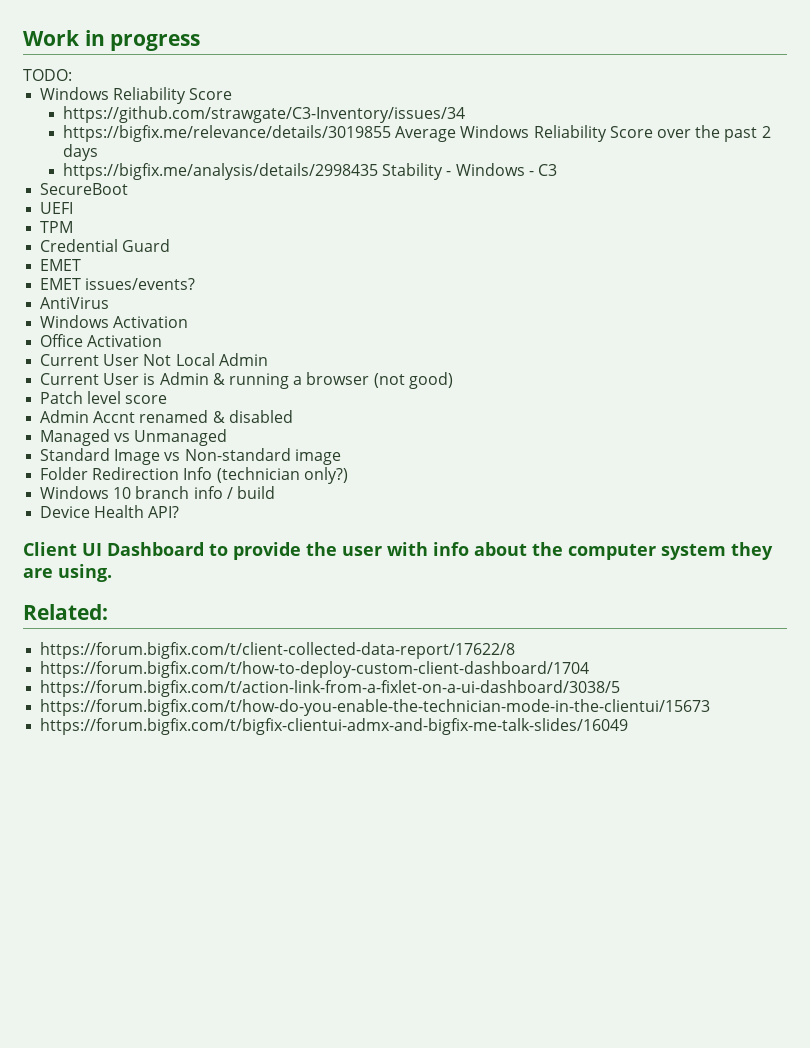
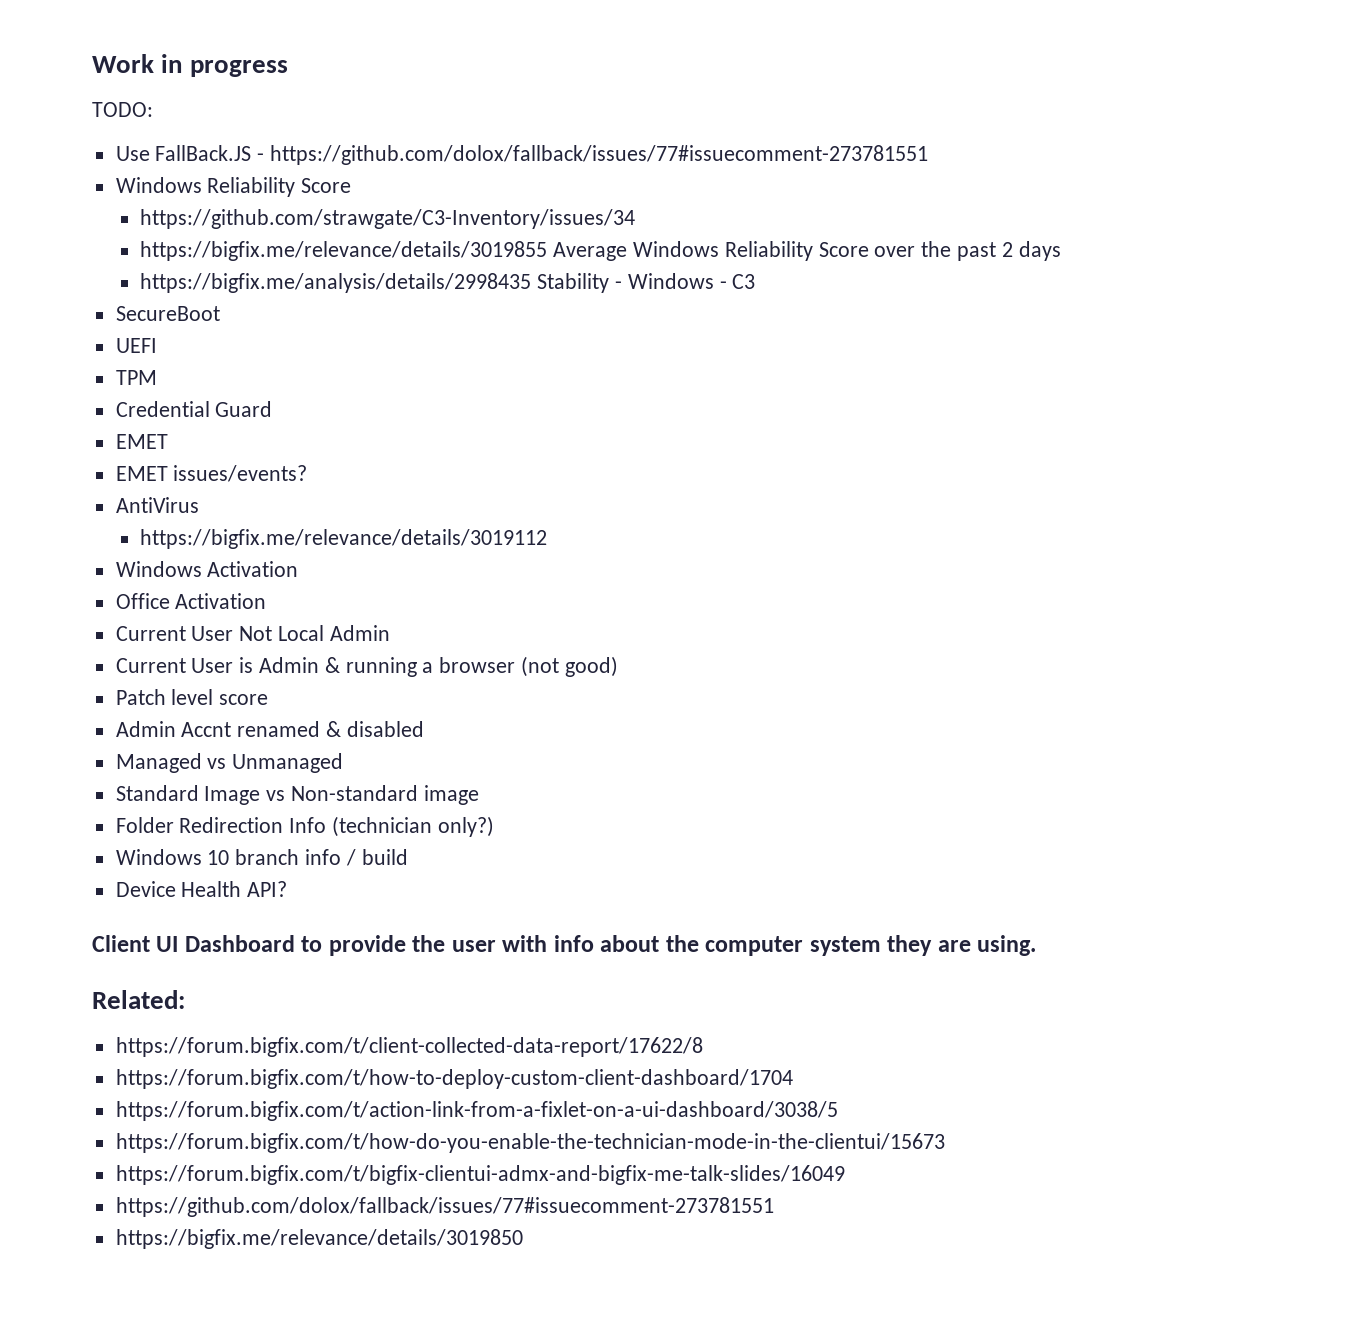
(72, 75) none -> [115,145,929,165] // Use FallBack.JS - https://github.com/dolox/fallback/issues/77#issuecomment-273781551
(110, 303) none -> [140,529,548,549] // https://bigfix.me/relevance/details/3019112
(629, 726) none -> [115,1197,774,1217] [115,1229,523,1249] // https://github.com/dolox/fallback/issues/77#issuecomment-273781551 // https://bigfix.me/relevance/details/3019850

